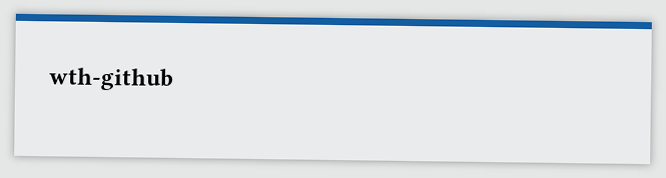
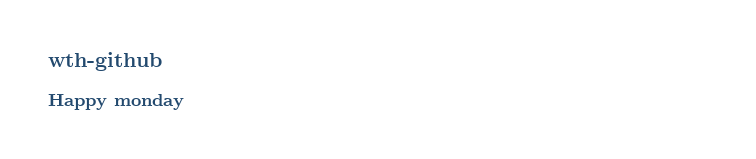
(174, 79) none -> [48,94,184,110] // Happy monday

